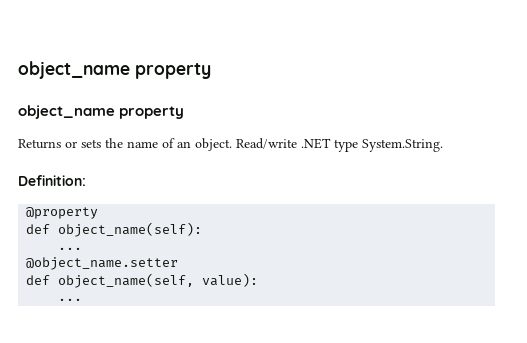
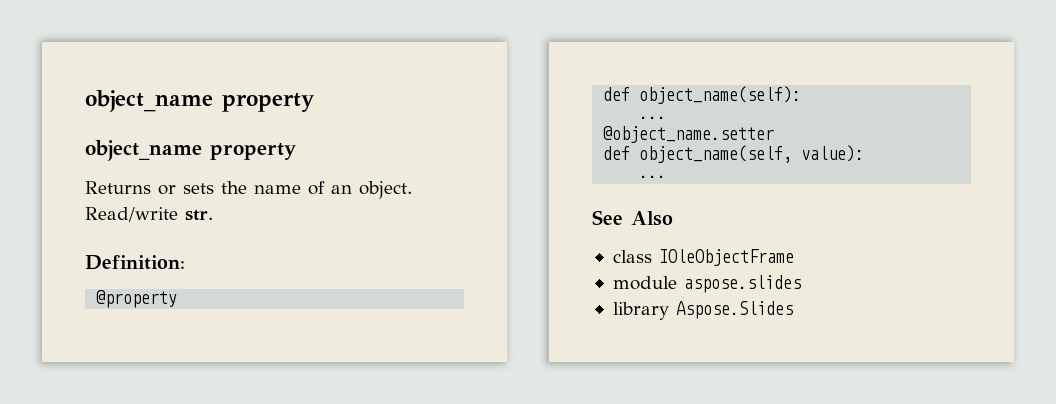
[301,138,443,152] .NET type System.String. -> [185,210,213,221] str.
(83, 299) none -> [592,210,673,226] [612,249,794,266] [612,275,801,293] [612,301,793,320] // See Also // class IOleObjectFrame // module aspose.slides // library Aspose.Slides

